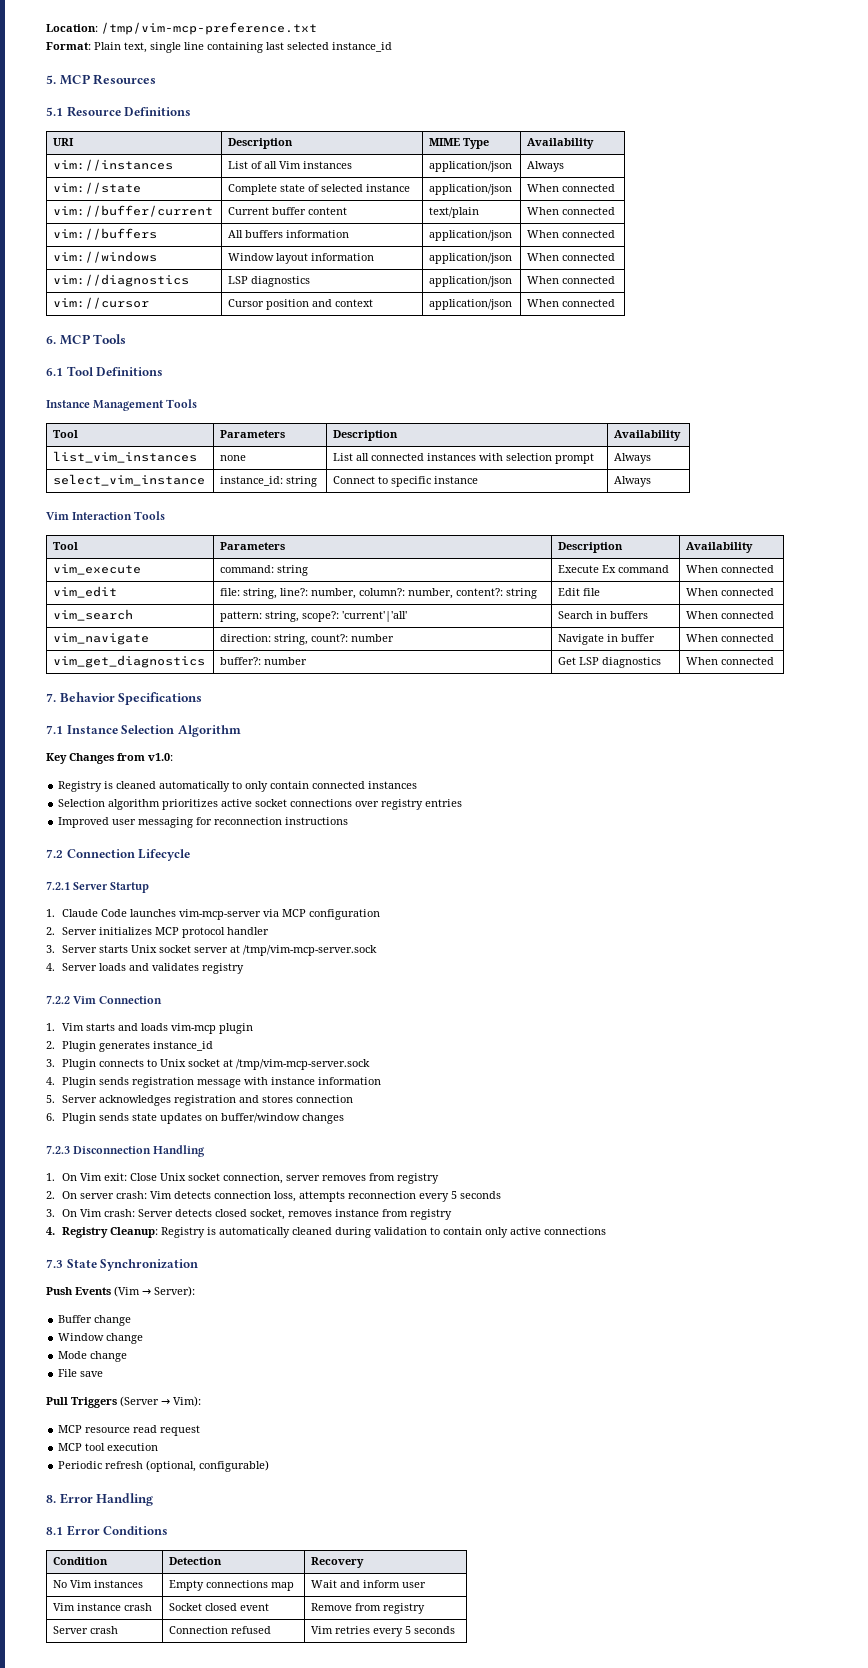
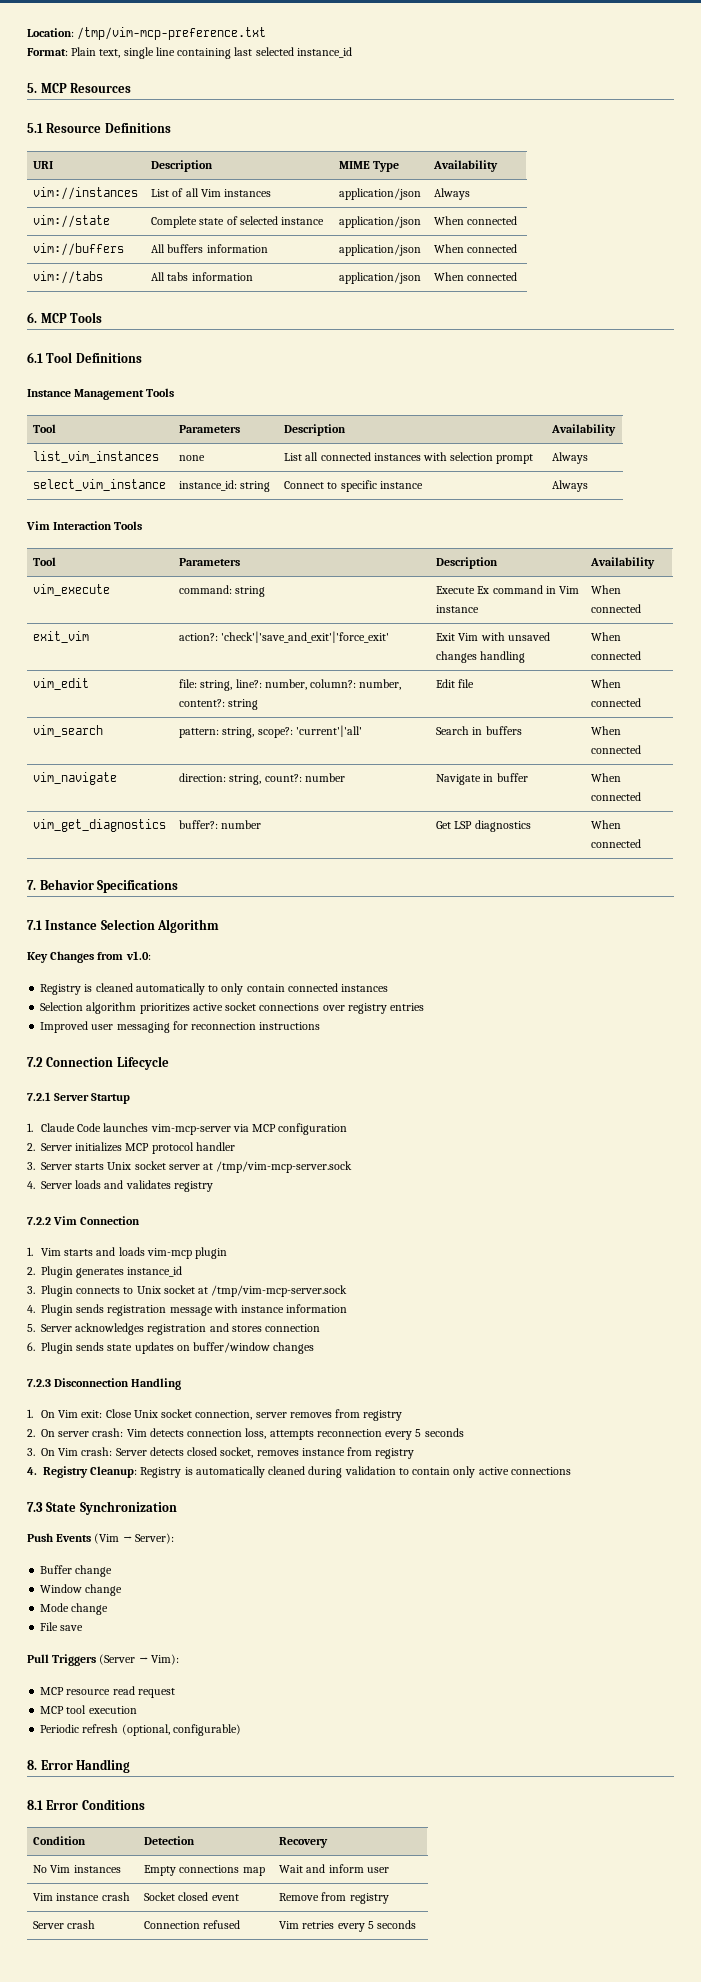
[53,205,214,217] [228,207,348,215] [429,207,480,218] [527,207,616,215] // vim://buffer/current | Current buffer content | text/plain | When connected -> (518, 220) none
[53,251,158,263] [228,253,375,264] [429,253,513,264] [527,253,616,261] [53,274,190,287] [228,276,311,287] [429,276,513,287] [527,276,616,284] [53,297,150,309] [228,299,374,310] [429,299,513,310] [527,299,616,307] vim://windows | Window layout information | application/json | When connected // vim://diagnostics | LSP diagnostics | application/json | When connected // vim://cursor | Cursor position and context | application/json | When connected -> [33,271,104,284] [151,272,253,281] [339,272,422,284] [434,272,518,281] vim://tabs | All tabs information | application/json | When connected
(670, 569) none -> [545,586,579,594] [436,605,480,613] [591,585,622,594] [591,604,642,613] [33,631,90,643] [179,631,390,643] [436,632,550,641] [436,651,526,663] in Vim instance | When connected // exit_vim | action?: 'check'|'save_and_exit'|'force_exit' | Exit Vim with unsaved changes handling

